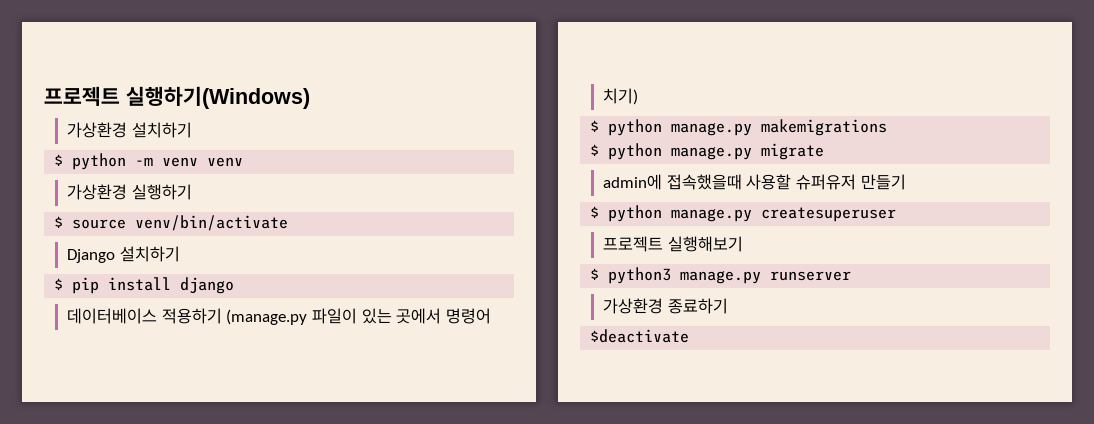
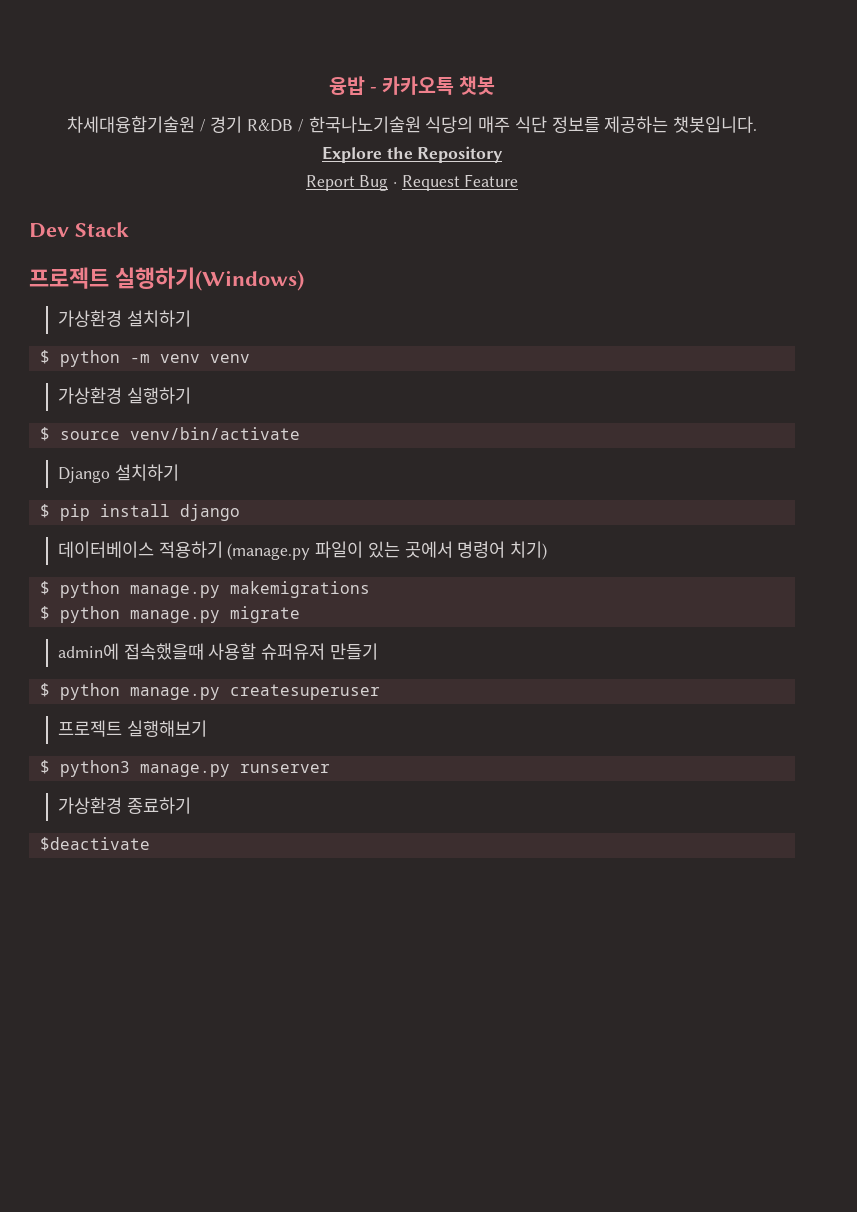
(44, 96) none -> [328,76,496,95] [67,116,757,133] [321,146,504,163] [305,174,519,191] [29,222,129,238] 융밥 - 카카오톡 챗봇 // 차세대융합기술원 / 경기 R&DB / 한국나노기술원 식당의 매주 식단 정보를 제공하는 챗봇입니다. // Explore the Repository // Report Bug · Request Feature // Dev Stack //

